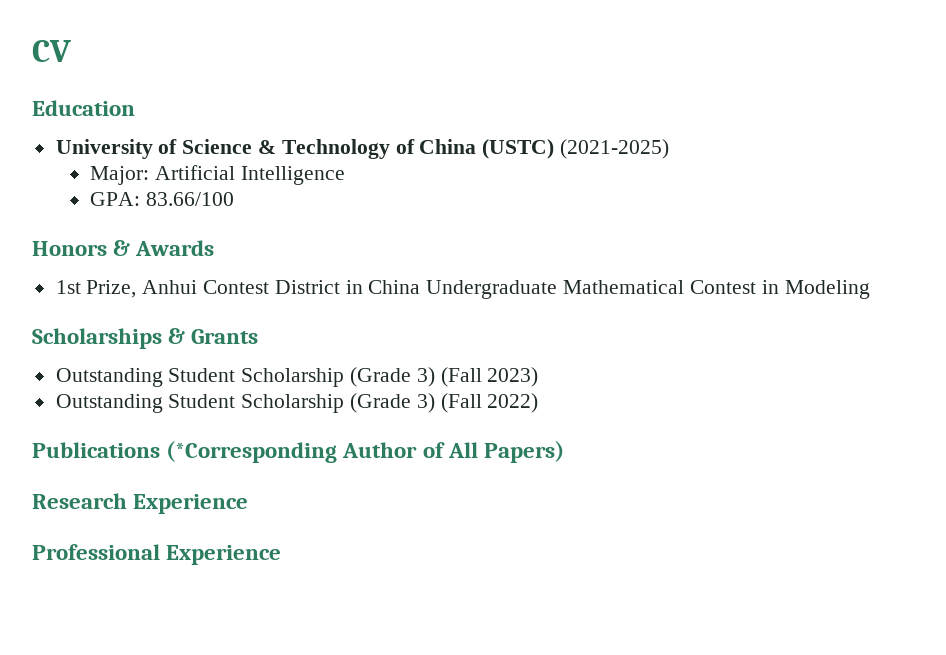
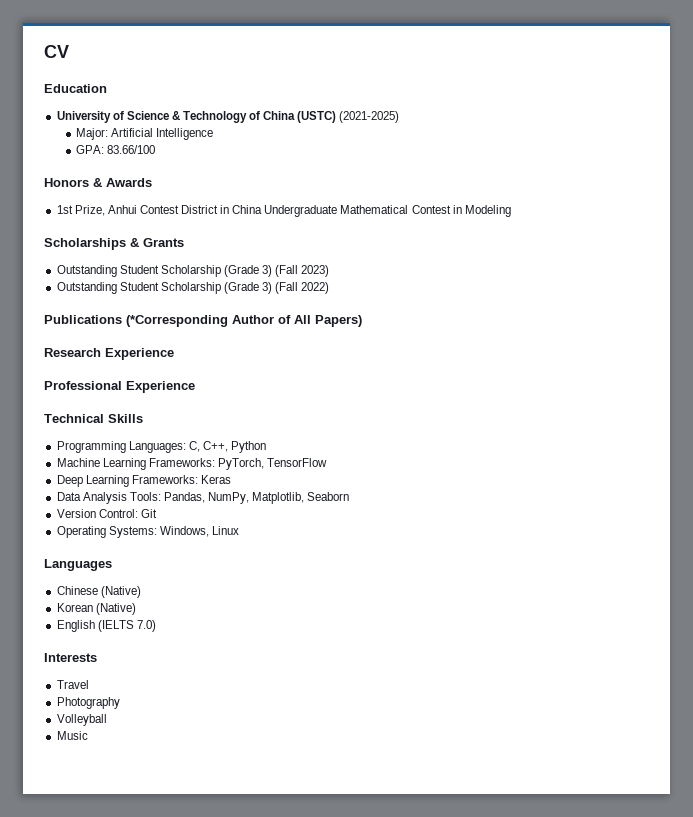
(282, 555) none -> [44,414,143,423] [56,441,267,453] [56,458,328,470] [56,475,231,487] [56,492,350,504] [56,509,157,518] [56,526,239,538] [44,559,112,571] [56,586,141,598] [56,603,136,615] [56,620,156,632] [44,653,97,662] [56,680,89,689] [56,697,120,709] [56,714,107,726] [56,731,88,740] // Technical Skills // Programming Languages: C, C++, Python // Machine Learning Frameworks: PyTorch, TensorFlow // Deep Learning Frameworks: Keras // Data Analysis Tools: Pandas, NumPy, Matplotlib, Seaborn // Version Control: Git // Operating Systems: Windows, Linux // Languages // Chinese (Native) // Korean (Native) // English (IELTS 7.0) // Interests // Travel // Photography // Volleyball // Music

